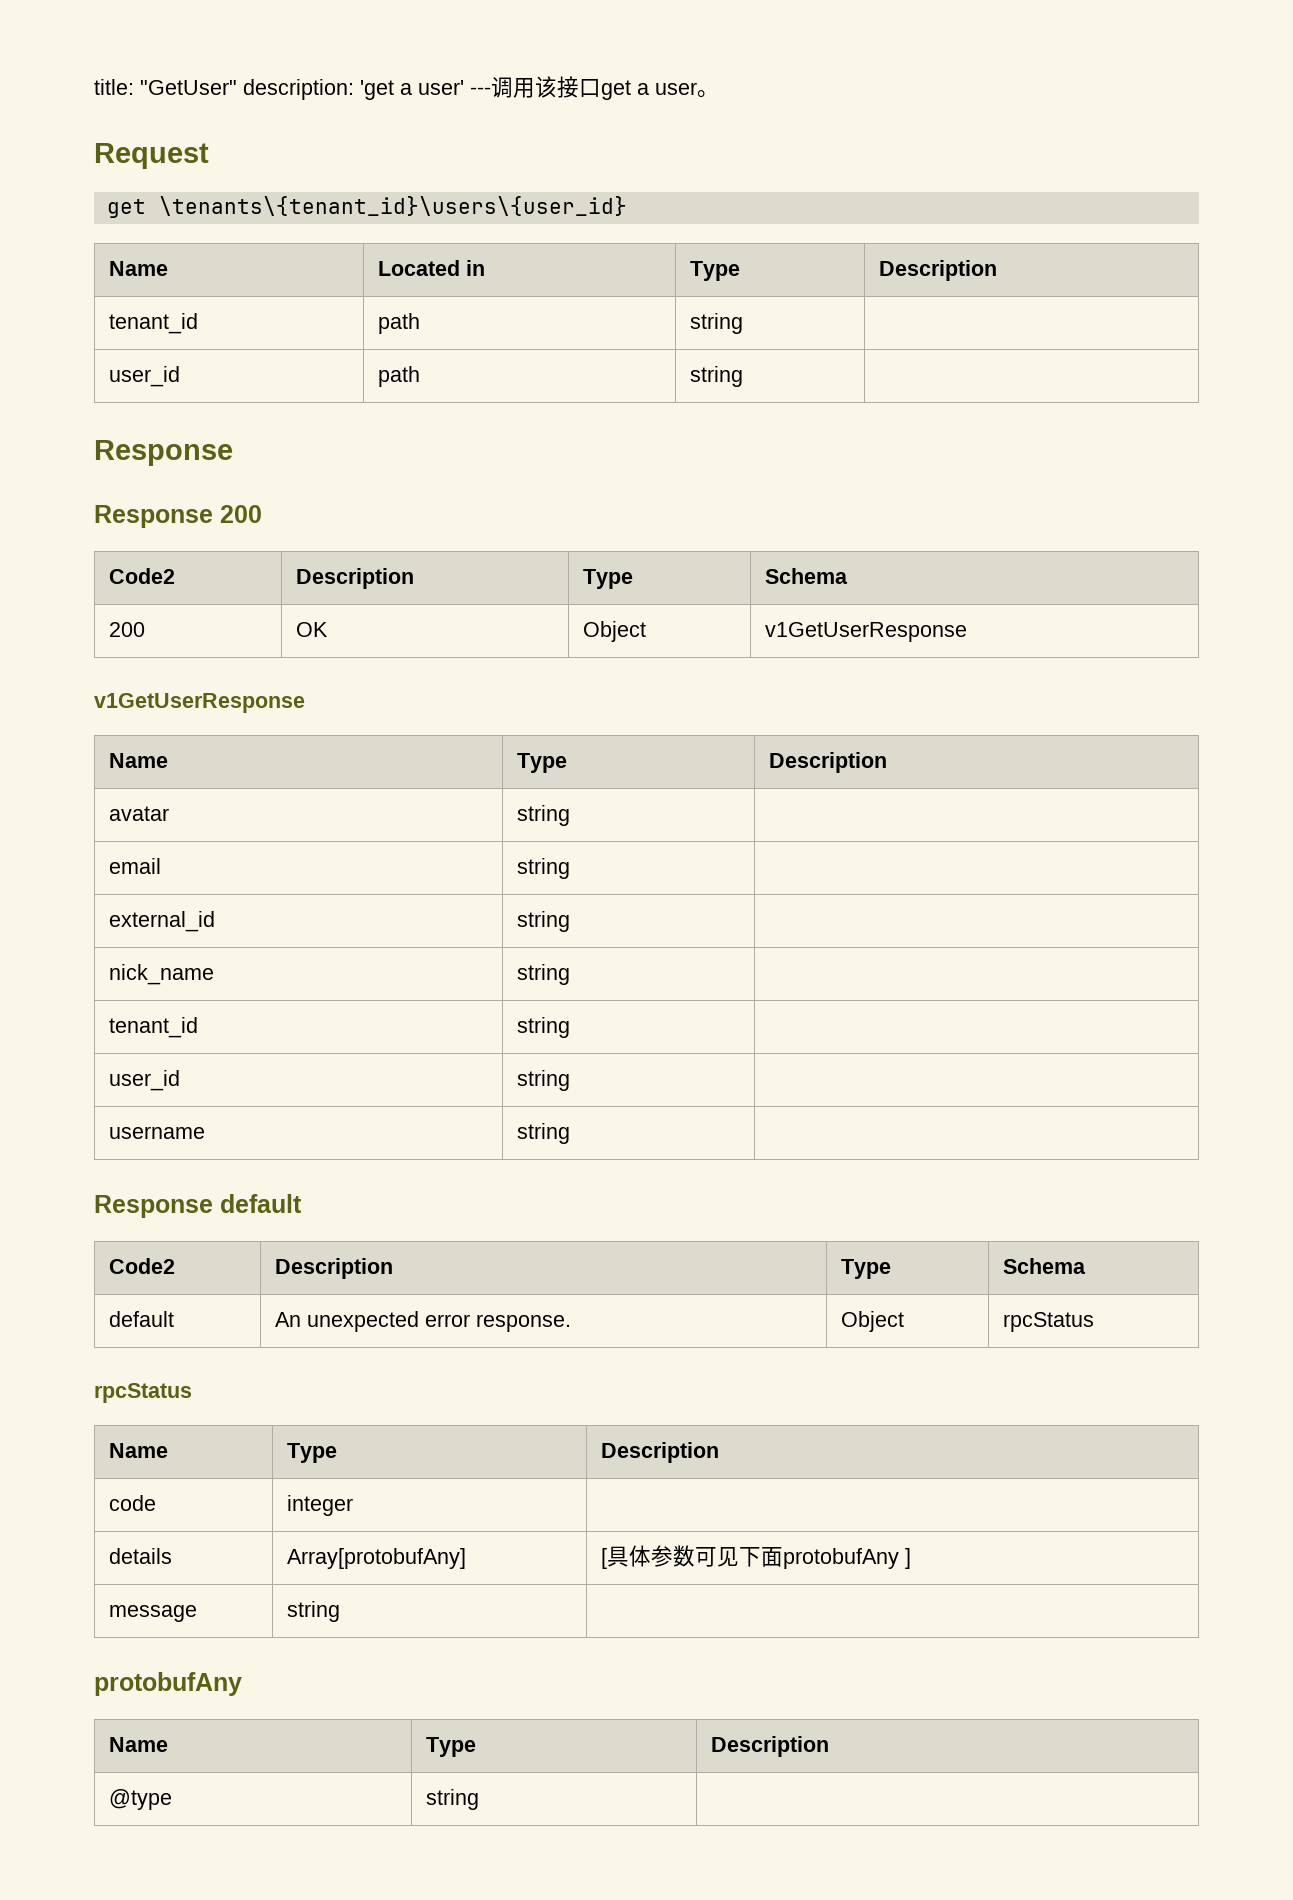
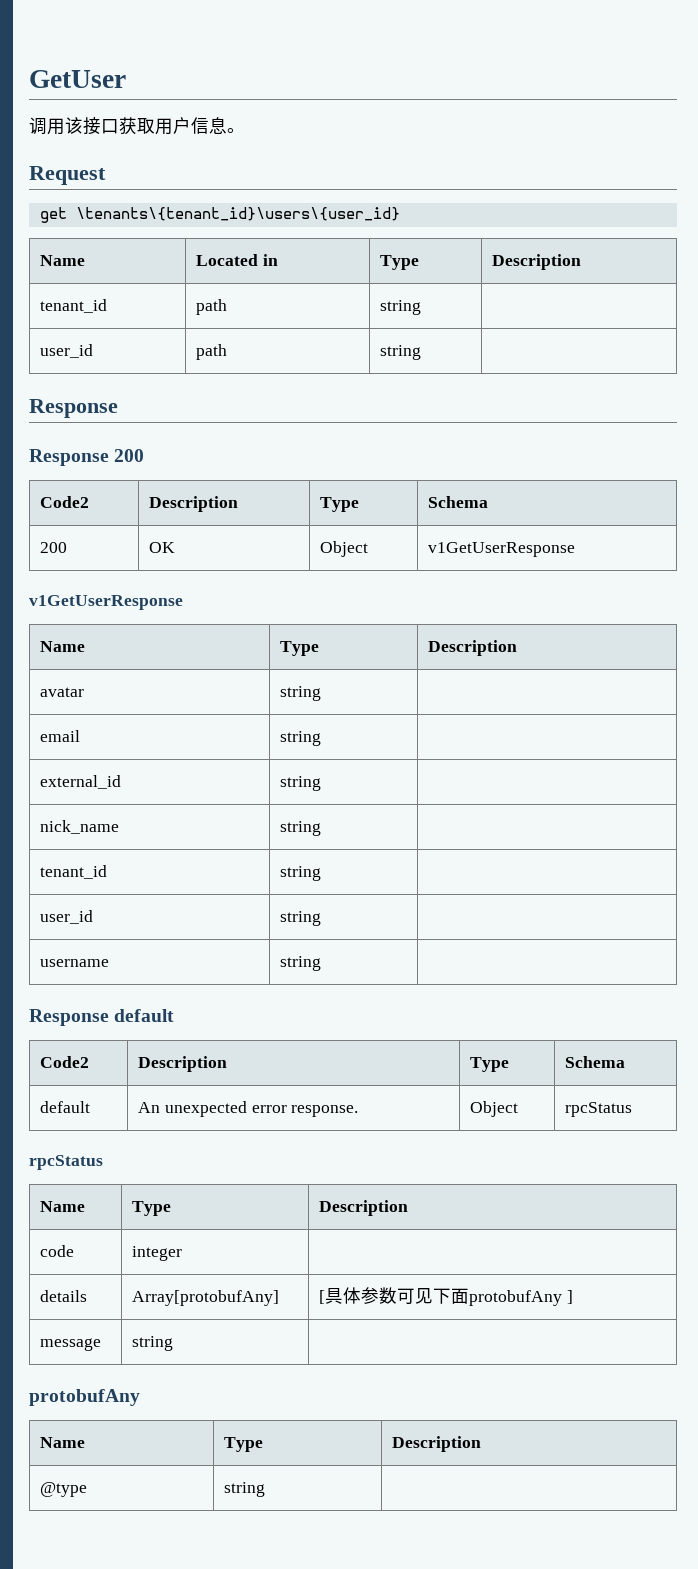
[94,76,697,100] title: "GetUser" description: 'get a user' ---调用该接口get a user -> [29,70,126,88] [29,117,227,135] GetUser // 调用该接口获取用户信息

